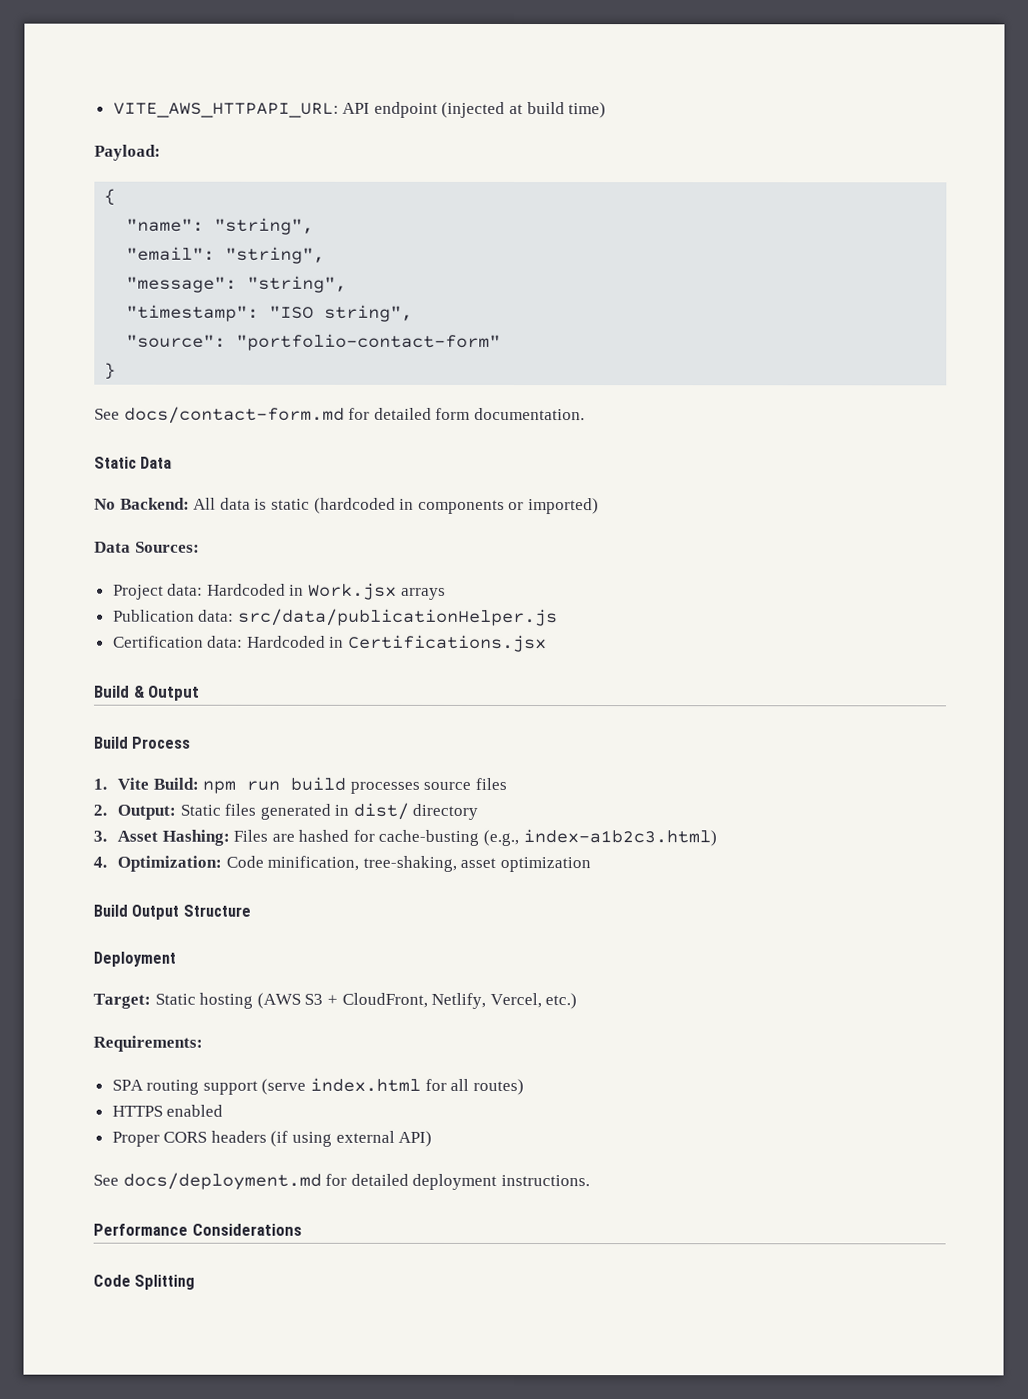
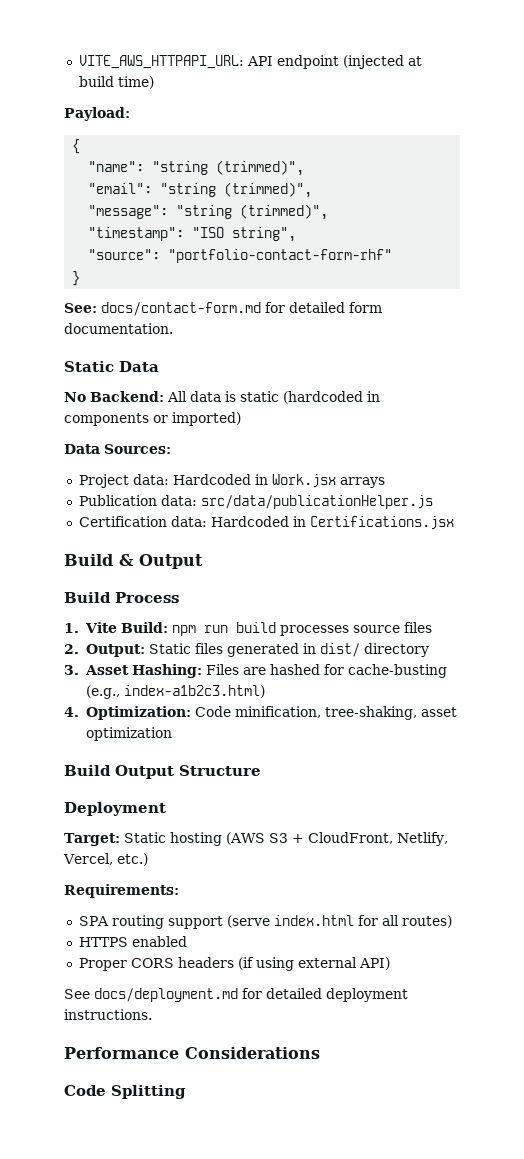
[214,217,315,235] "string", -> [152,160,305,176] "string (trimmed)",
[225,246,326,264] "string", -> [160,182,313,198] "string (trimmed)",
[247,275,348,293] "string", -> [176,204,329,220] "string (trimmed)",
[236,333,502,351] "portfolio-contact-form" -> [168,249,393,263] "portfolio-contact-form-rhf"
[94,408,120,420] See -> [64,303,97,313] See:

